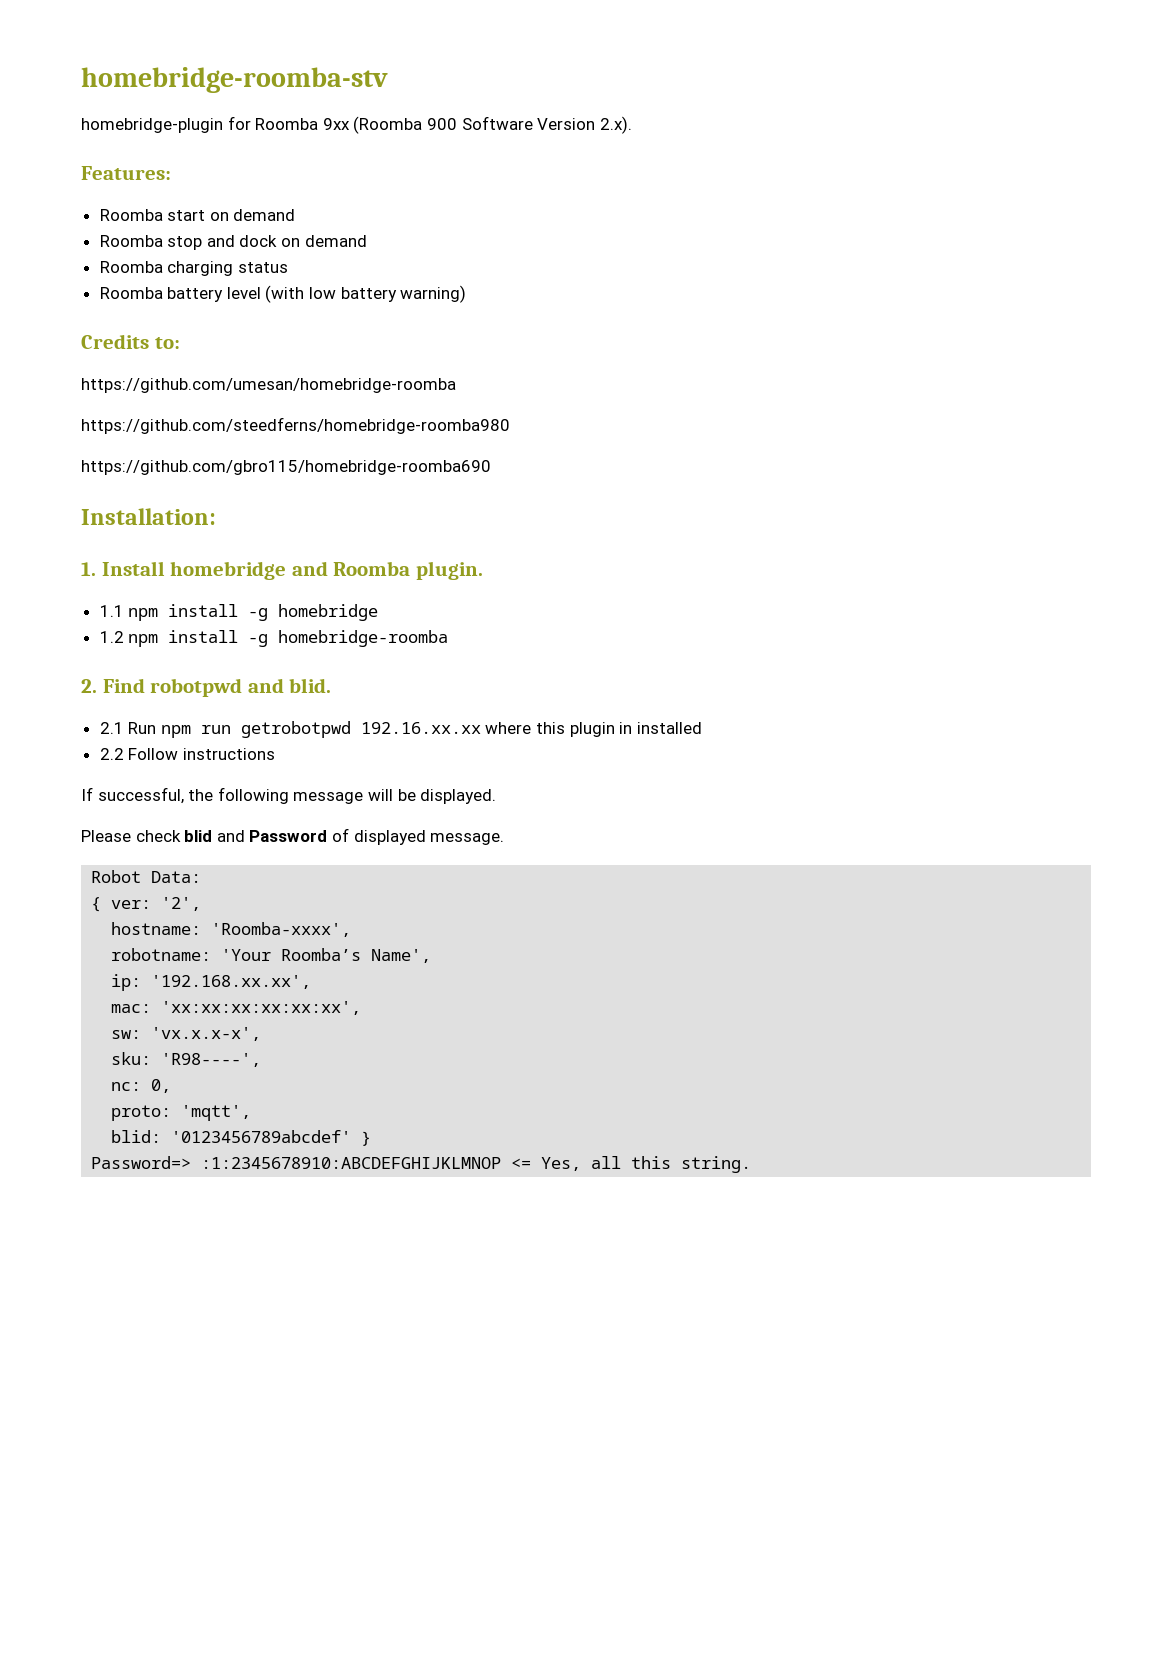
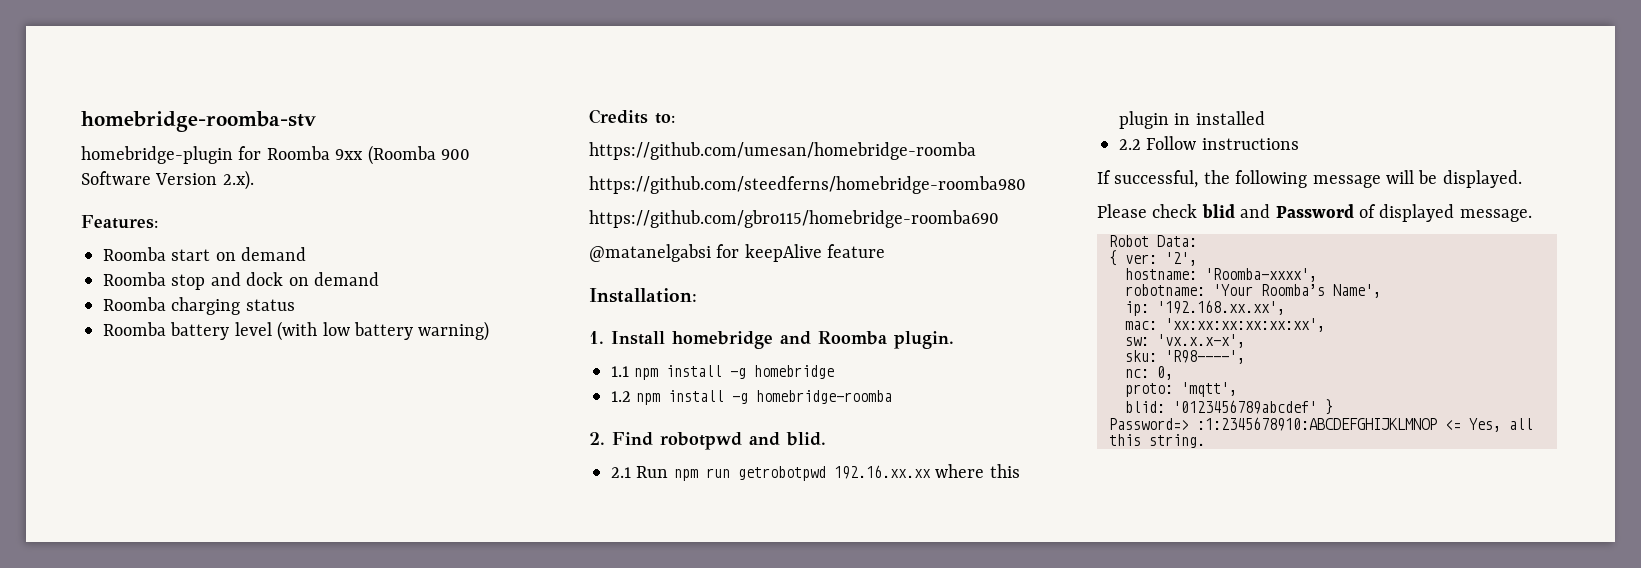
(491, 467) none -> [589,244,886,262] // @matanelgabsi for keepAlive feature

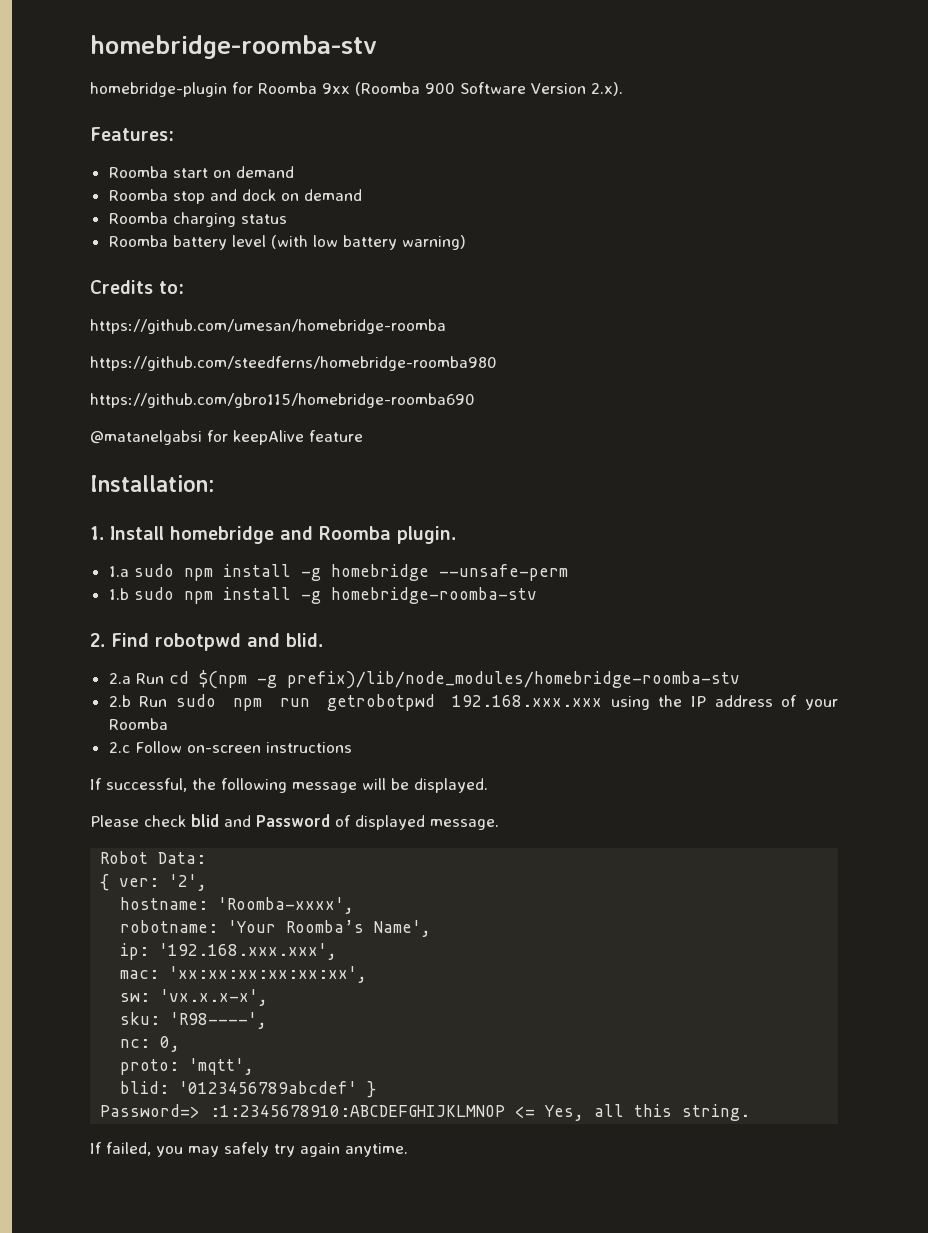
[611,366,629,377] 1.1 -> [108,564,174,577] 1.a sudo
[611,390,893,405] // 1.2 npm install -g homebridge-roomba -> [438,564,568,581] [108,587,537,604] --unsafe-perm // 1.b sudo npm install -g homebridge-roomba-stv
[611,464,1020,481] [1119,111,1265,129] [1119,136,1197,150] 2.1 Run npm run getrobotpwd 192.16.xx.xx where this plugin in installed // 2.2 Follow -> [108,670,740,689] [108,694,838,711] [108,718,168,730] [108,741,261,753] 2.a Run cd $(npm -g prefix)/lib/node_modules/homebridge-roomba-stv // 2.b Run sudo npm run getrobotpwd 192.168.xxx.xxx using the IP address of your Roomba // 2.c Follow on-screen
[1157,300,1285,315] '192.168.xx.xx', -> [159,943,338,960] '192.168.xxx.xxx',
(1205, 441) none -> [90,1142,408,1157] // If failed, you may safely try again anytime.

